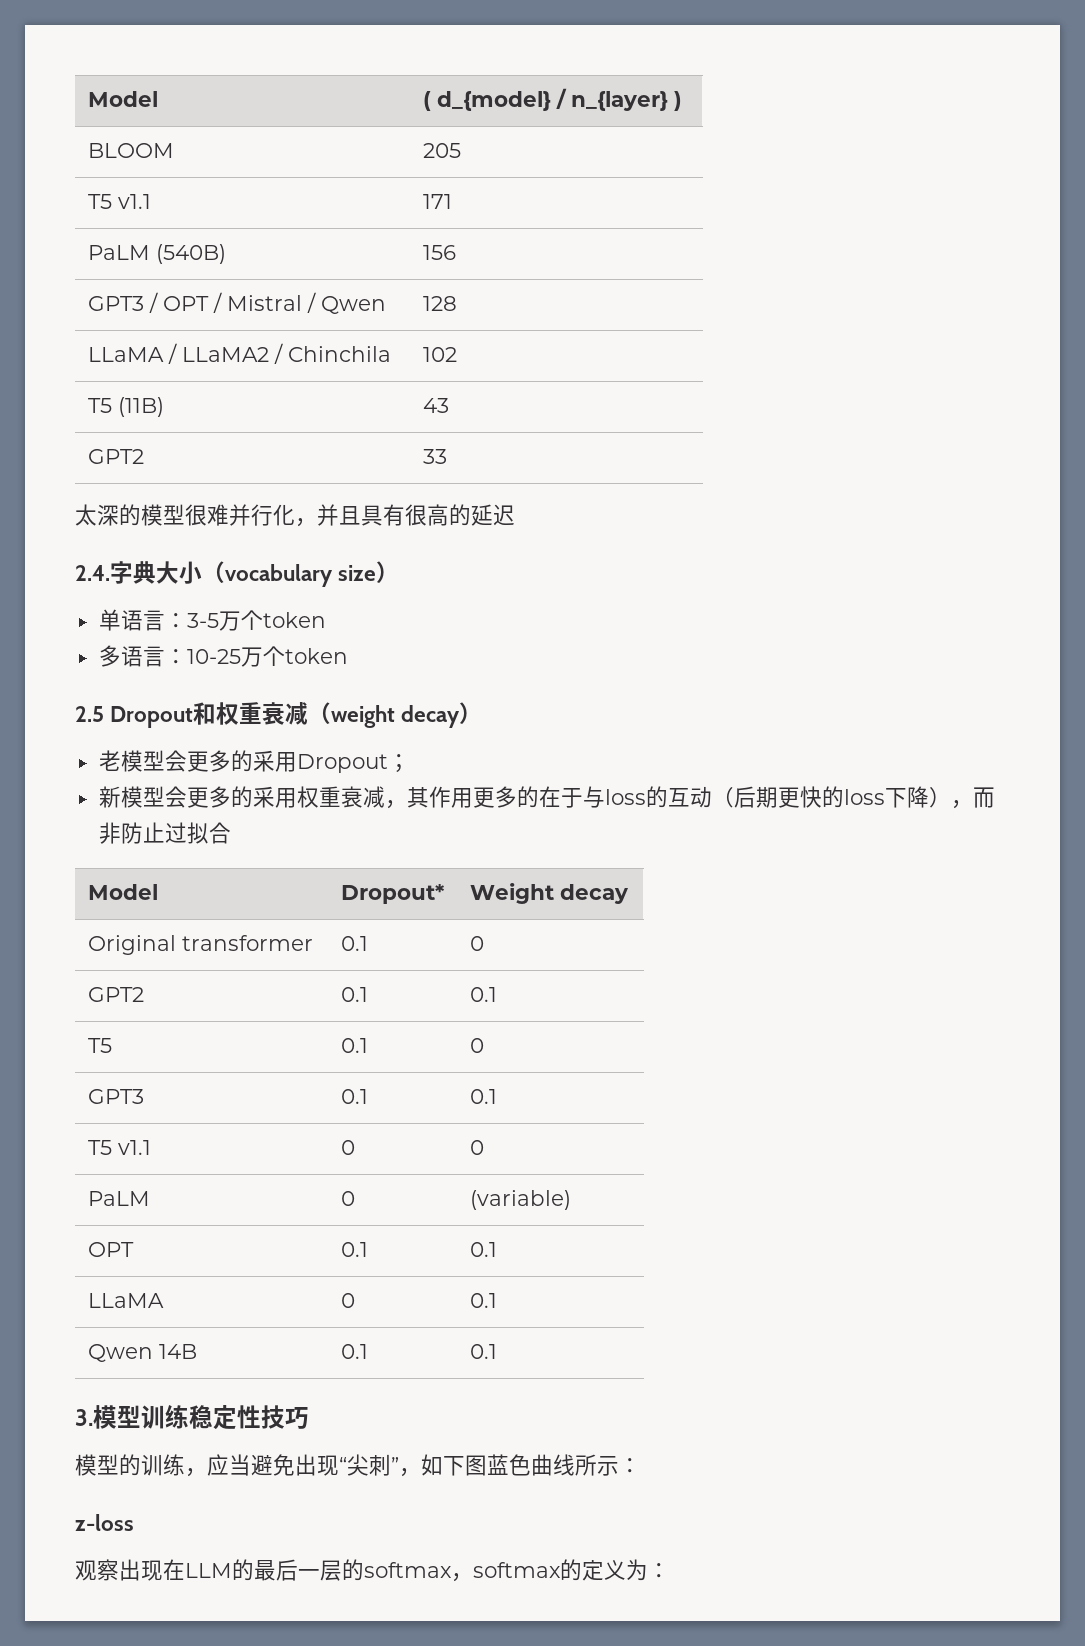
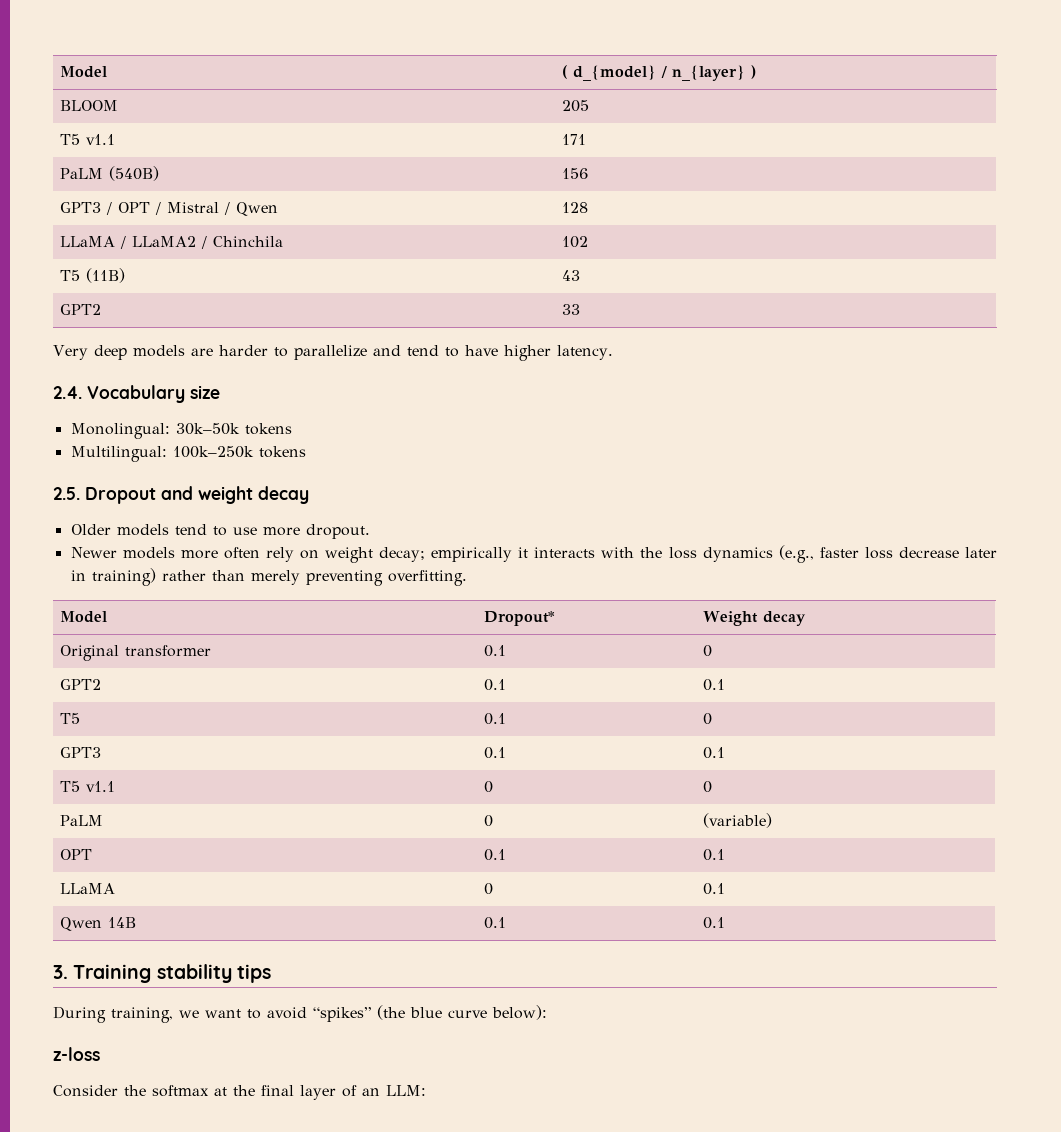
[75,504,515,527] [75,561,400,587] [98,609,326,631] [98,645,348,667] [75,702,483,728] [98,750,410,773] [98,786,995,809] [98,822,231,844] 太深的模型很难并行化，并且具有很高的延迟 // 2.4.字典大小（vocabulary size） // 单语言：3-5万个token // 多语言：10-25万个token // 2.5 Dropout和权重衰减（weight decay） // 老模型会更多的采用Dropout； // 新模型会更多的采用权重衰减，其作用更多的在于与loss的互动（后期更快的loss下降），而非防止过拟合 -> [53,345,613,361] [53,385,220,403] [70,423,292,439] [70,446,306,462] [53,486,309,504] [70,524,370,539] [70,545,997,563] [70,568,467,586] Very deep models are harder to parallelize and tend to have higher latency. // 2.4. Vocabulary size // Monolingual: 30k–50k tokens // Multilingual: 100k–250k tokens // 2.5. Dropout and weight decay // Older models tend to use more dropout. // Newer models more often rely on weight decay; empirically it interacts with the loss dynamics (e.g., faster loss decrease later in training) rather than merely preventing overfitting.
[93,1405,309,1430] [75,1454,641,1477] [75,1514,134,1531] [75,1559,670,1582] 模型训练稳定性技巧 // 模型的训练，应当避免出现“尖刺”，如下图蓝色曲线所示： // z-loss // 观察出现在LLM的最后一层的softmax，softmax的定义为： -> [73,964,271,983] [53,1005,547,1023] [53,1047,100,1061] [53,1085,426,1100] Training stability tips // During training, we want to avoid “spikes” (the blue curve below): // z-loss // Consider the softmax at the final layer of an LLM:

